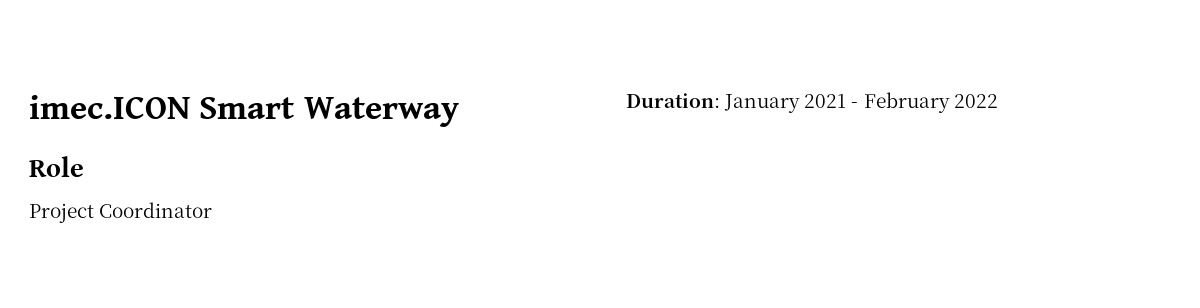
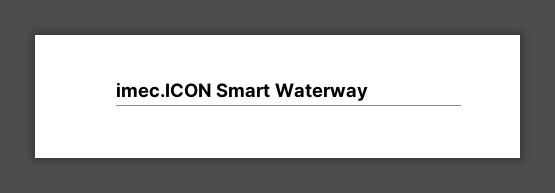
[29,156,84,177] [29,202,213,223] [626,92,998,113] // Role // Project Coordinator // Duration: January 2021 - February 2022 -> (369, 92) none

